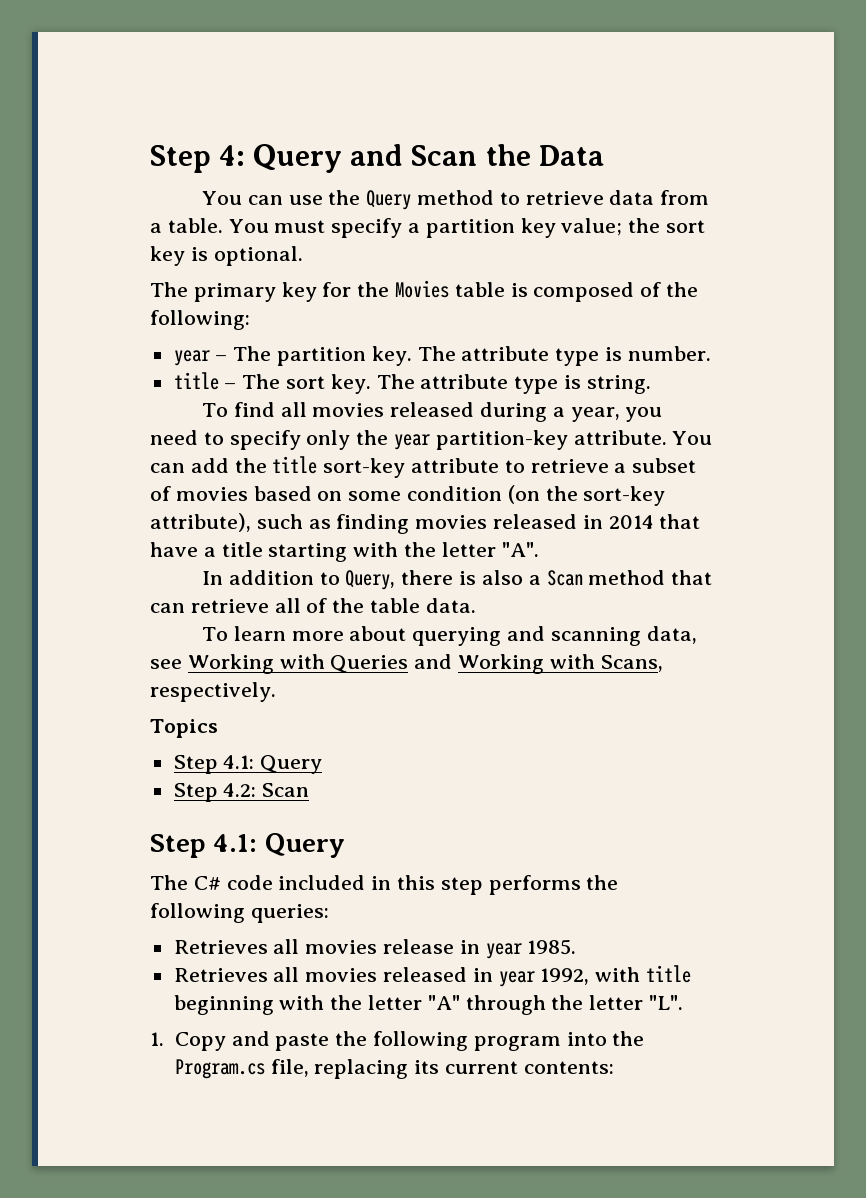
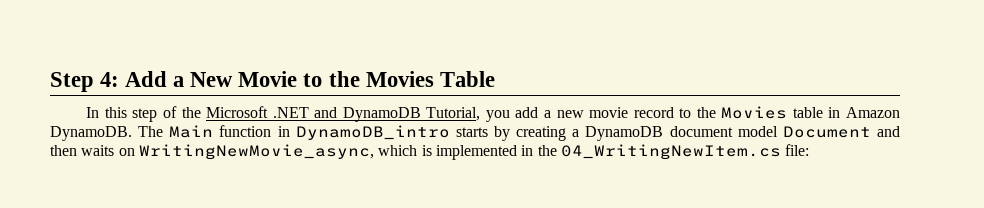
[253,144,604,173] [202,190,710,210] [150,218,706,238] [150,246,303,266] [150,280,699,302] [150,310,250,330] [173,346,711,366] [173,372,651,394] [202,402,663,422] [150,430,713,450] [150,456,697,478] [150,485,666,506] [150,513,701,534] [150,542,539,562] [202,570,713,590] [150,598,476,613] [202,626,697,646] [150,654,663,674] [150,682,276,702] [150,719,218,738] [173,755,323,774] [173,783,310,802] [150,833,345,858] [150,875,619,895] [150,903,329,923] [173,939,577,959] [173,965,692,987] [173,995,684,1015] [150,1031,645,1051] [174,1059,614,1079] Query and Scan the Data // You can use the Query method to retrieve data from a table. You must specify a partition key value; the sort key is optional. // The primary key for the Movies table is composed of the following: // year – The partition key. The attribute type is number. // title – The sort key. The attribute type is string. // To find all movies released during a year, you need to specify only the year partition-key attribute. You can add the title sort-key attribute to retrieve a subset of movies based on some condition (on the sort-key attribute), such as finding movies released in 2014 that have a title starting with the letter "A". // In addition to Query, there is also a Scan method that can retrieve all of the table data. // To learn more about querying and scanning data, see Working with Queries and Working with Scans, respectively. // Topics // Step 4.1: Query // Step 4.2: Scan // Step 4.1: Query // The C# code included in this step performs the following queries: // Retrieves all movies release in year 1985. // Retrieves all movies released in year 1992, with title beginning with the letter "A" through the letter "L". // 1. Copy and paste the following program into the Program.cs file, replacing its current contents: -> [125,71,495,87] [86,106,901,122] [50,125,900,141] [50,144,810,160] Add a New Movie to the Movies Table // In this step of the Microsoft .NET and DynamoDB Tutorial, you add a new movie record to the Movies table in Amazon DynamoDB. The Main function in DynamoDB_intro starts by creating a DynamoDB document model Document and then waits on WritingNewMovie_async, which is implemented in the 04_WritingNewItem.cs file:

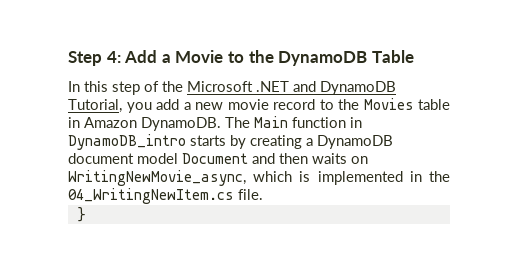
[190,72,234,87] New -> (171, 58) none
[365,71,434,87] Movies -> [278,51,368,66] DynamoDB
[785,144,810,156] file: -> [238,189,263,200] [76,207,86,222] file. // }

